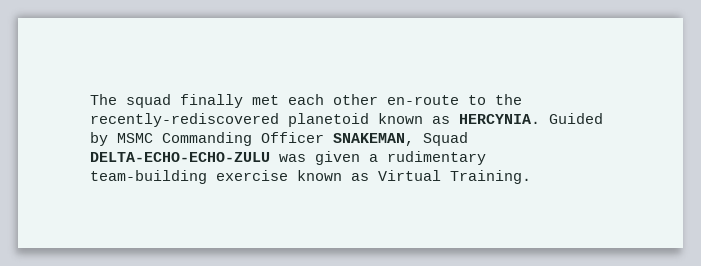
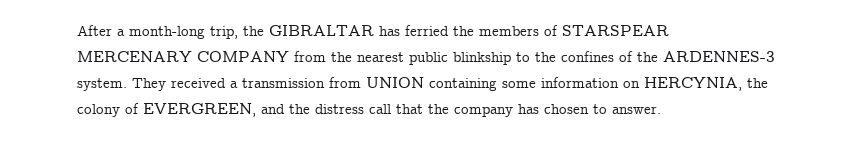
[90,94,522,108] [90,113,603,127] [90,132,468,146] [90,151,486,165] [90,170,531,184] The squad finally met each other en-route to the recently-rediscovered planetoid known as HERCYNIA. Guided by MSMC Commanding Officer SNAKEMAN, Squad DELTA-ECHO-ECHO-ZULU was given a rudimentary team-building exercise known as Virtual Training. -> [77,25,669,39] [77,51,775,65] [77,77,768,91] [77,103,661,117] After a month-long trip, the GIBRALTAR has ferried the members of STARSPEAR MERCENARY COMPANY from the nearest public blinkship to the confines of the ARDENNES-3 system. They received a transmission from UNION containing some information on HERCYNIA, the colony of EVERGREEN, and the distress call that the company has chosen to answer.

